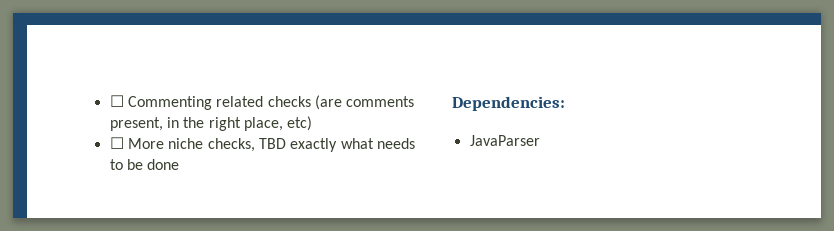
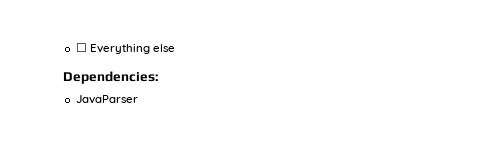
[109,95,415,110] [109,116,313,131] [109,137,415,152] [109,159,180,170] ☐ Commenting related checks (are comments present, in the right place, etc) // ☐ More niche checks, TBD exactly what needs to be done -> [75,43,175,54] ☐ Everything else

